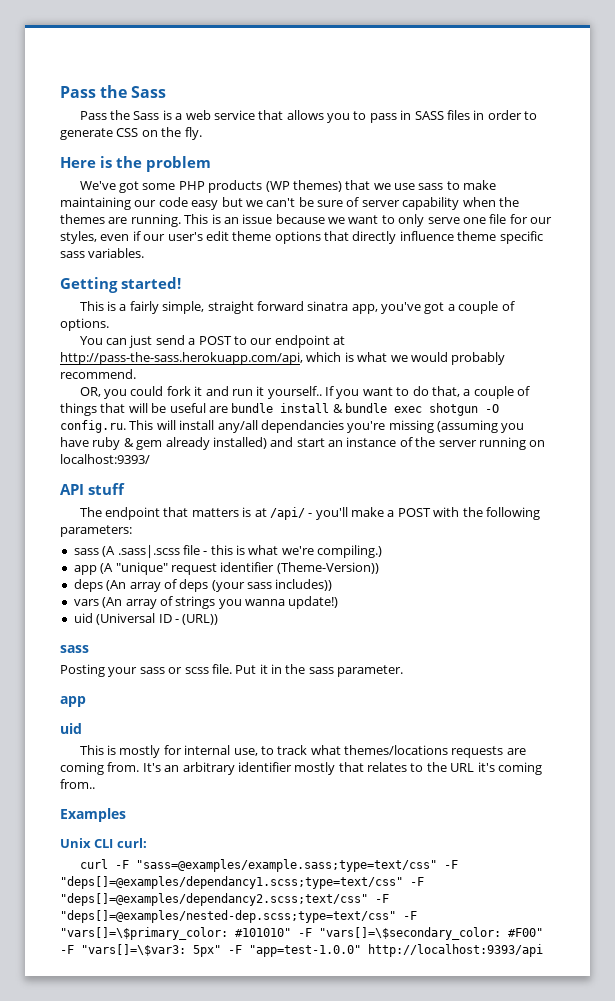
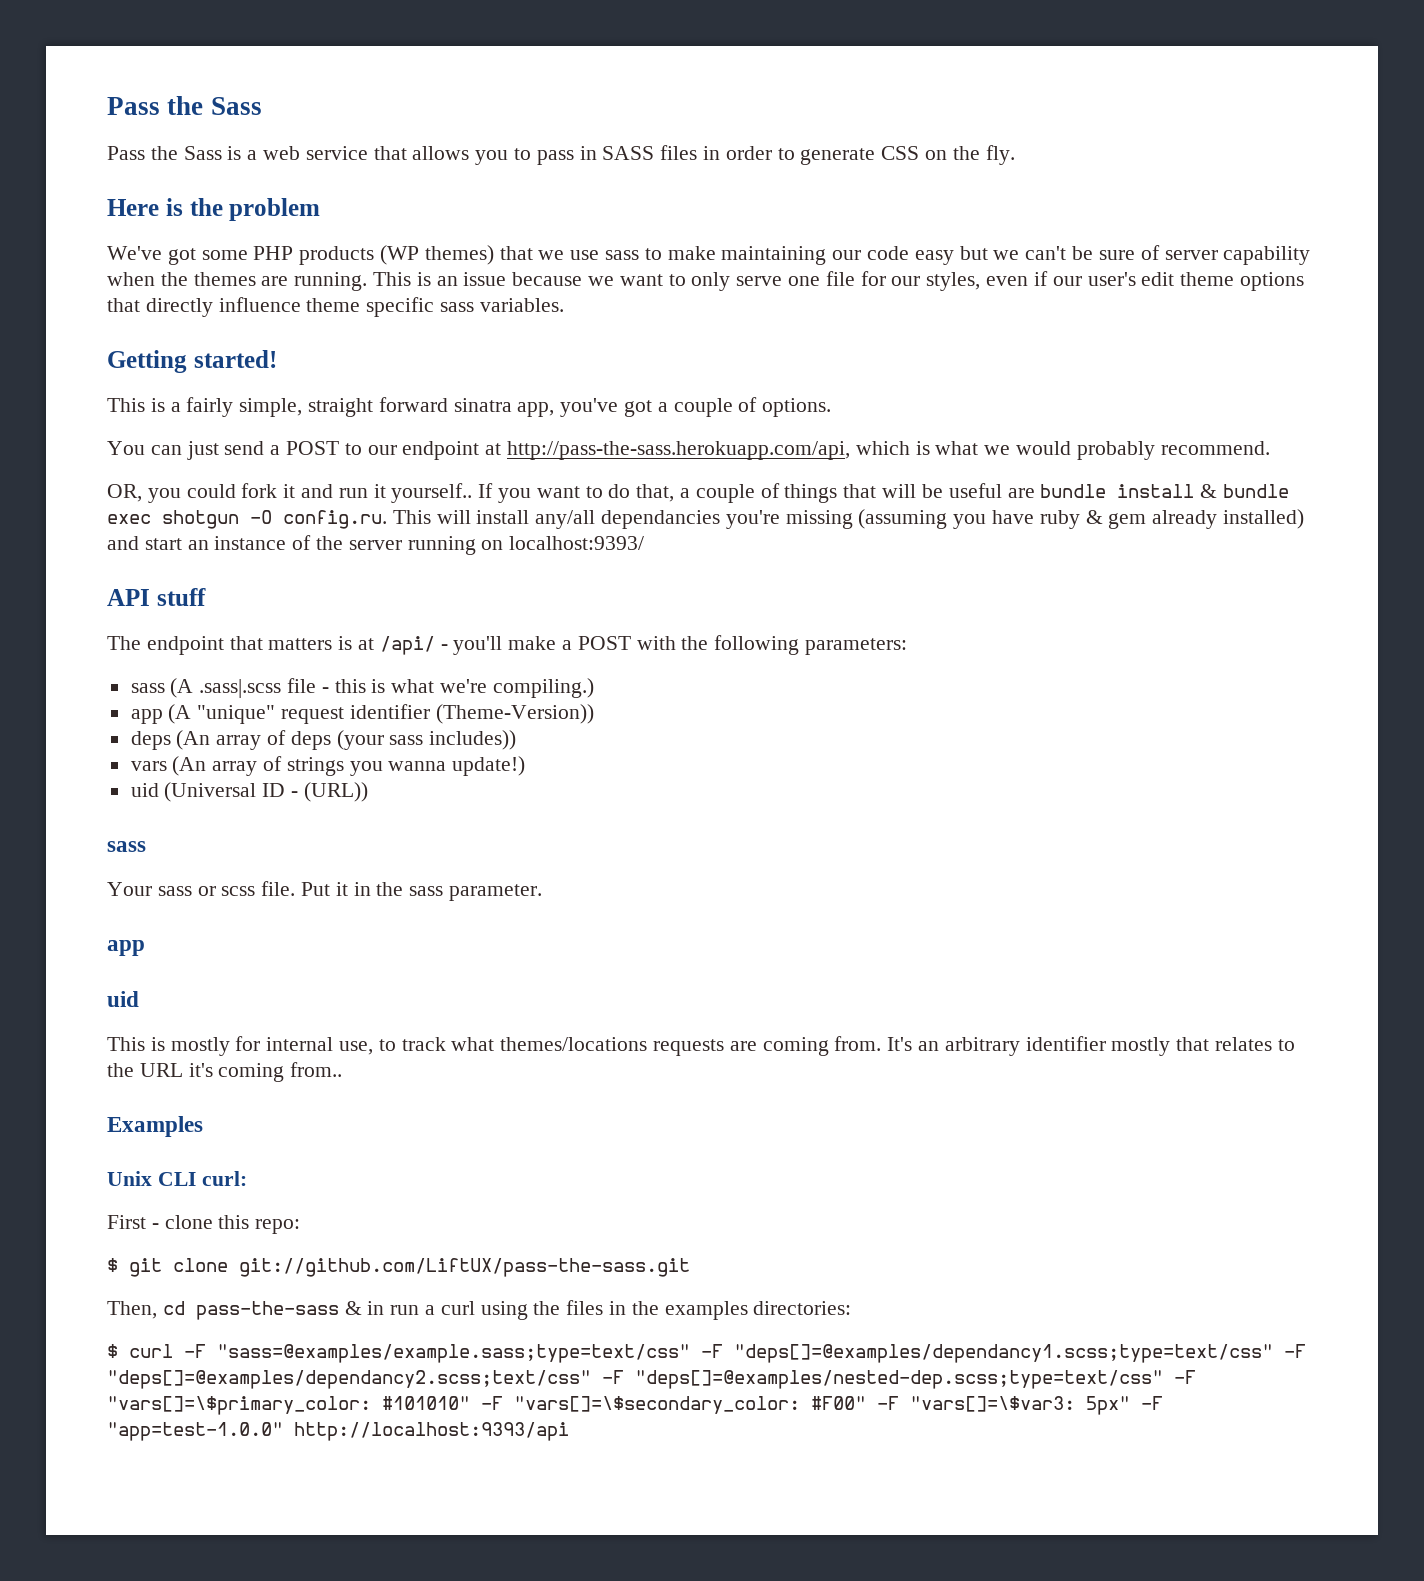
[60,664,138,677] Posting your -> [107,882,152,896] Your
(147, 843) none -> [107,1215,301,1234] [107,1258,690,1277] [107,1300,852,1320] [107,1344,118,1358] First - clone this repo: // $ git clone git://github.com/LiftUX/pass-the-sass.git // Then, cd pass-the-sass & in run a curl using the files in the examples directories: // $

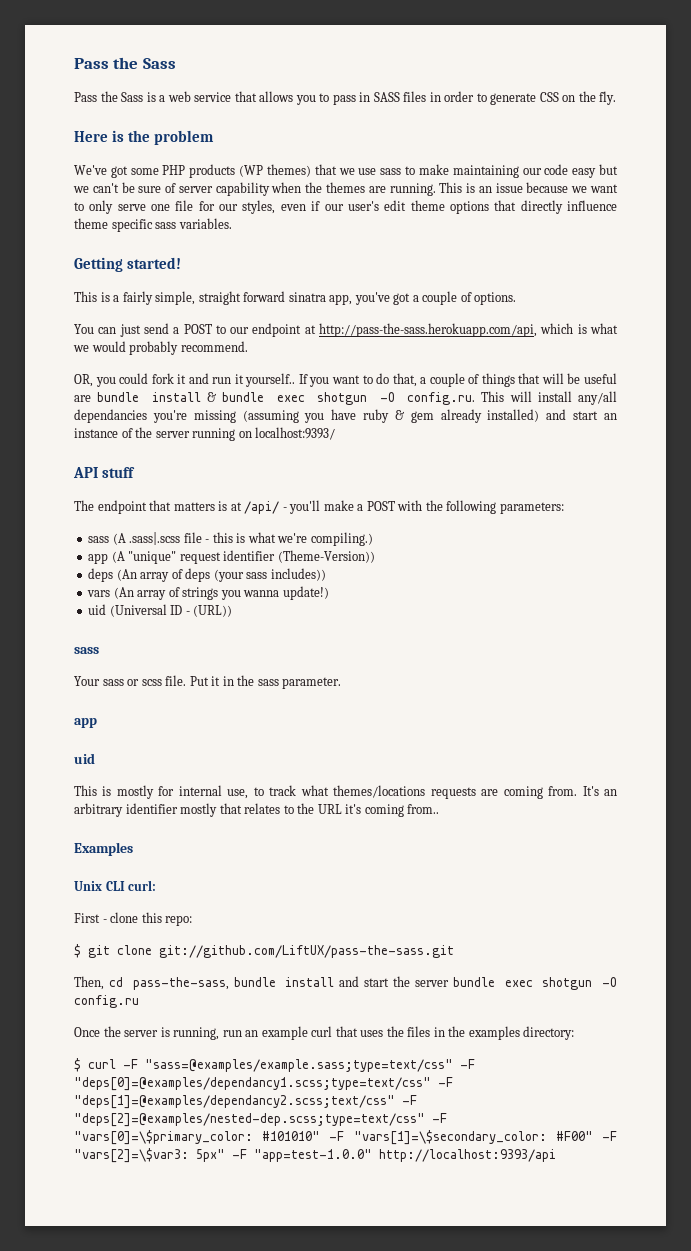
[195,1301,528,1320] pass-the-sass & in run a curl using -> [132,976,617,990] [74,995,139,1008] [74,1026,384,1040] pass-the-sass, bundle install and start the server bundle exec shotgun -O config.ru // Once the server is running, run an example curl that uses
[753,1301,852,1315] directories: -> [523,1026,575,1040] directory:
[734,1344,1306,1363] [107,1370,1196,1389] [107,1396,371,1415] "deps[]=@examples/dependancy1.scss;type=text/css" -F "deps[]=@examples/dependancy2.scss;text/css" -F "deps[]=@examples/nested-dep.scss;type=text/css" -F "vars[]=\$primary_color: -> [74,1077,453,1091] [74,1095,417,1109] [74,1113,447,1127] [74,1130,253,1145] "deps[0]=@examples/dependancy1.scss;type=text/css" -F "deps[1]=@examples/dependancy2.scss;text/css" -F "deps[2]=@examples/nested-dep.scss;type=text/css" -F "vars[0]=\$primary_color:
[514,1396,800,1414] "vars[]=\$secondary_color: -> [353,1130,547,1145] "vars[1]=\$secondary_color:
[910,1396,1075,1412] "vars[]=\$var3: -> [74,1148,189,1163] "vars[2]=\$var3:

